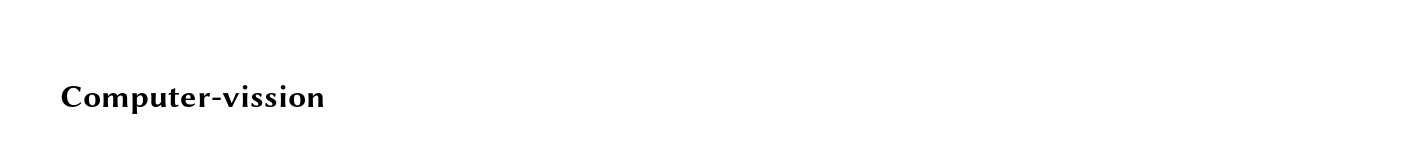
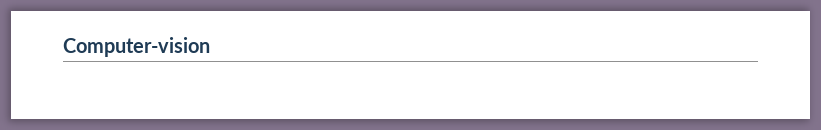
[60,85,326,114] Computer-vission -> [63,37,210,57] Computer-vision

